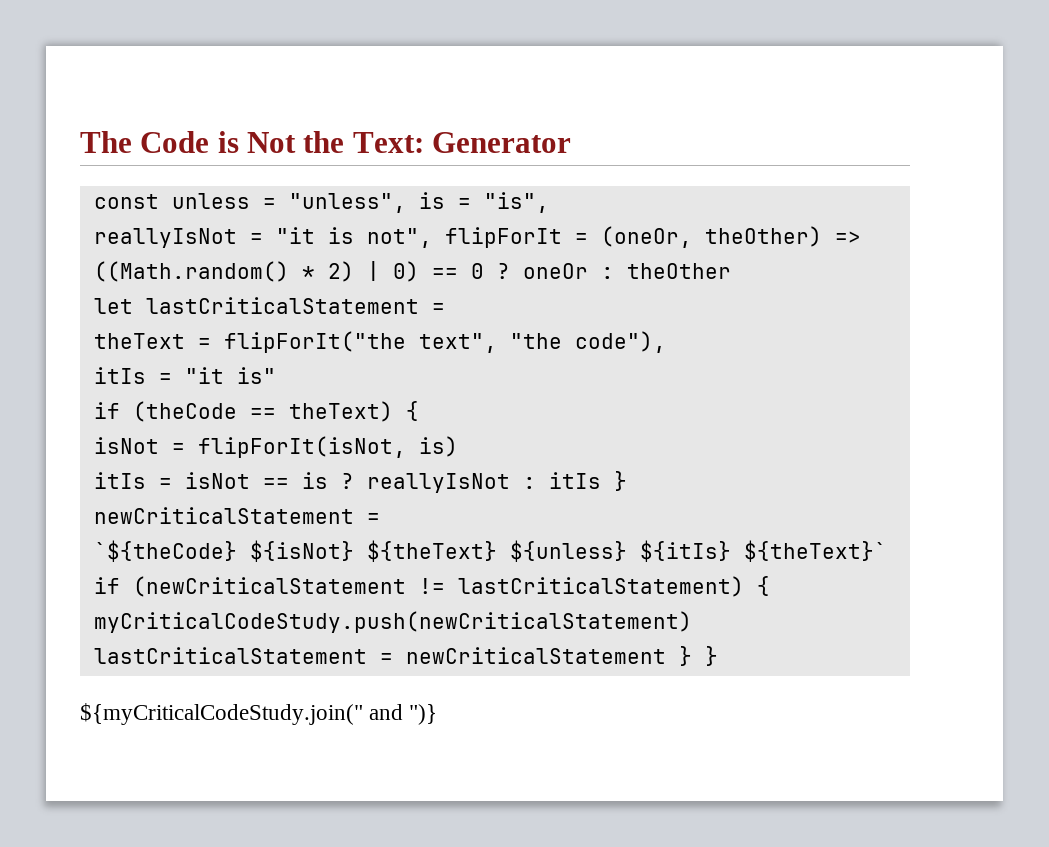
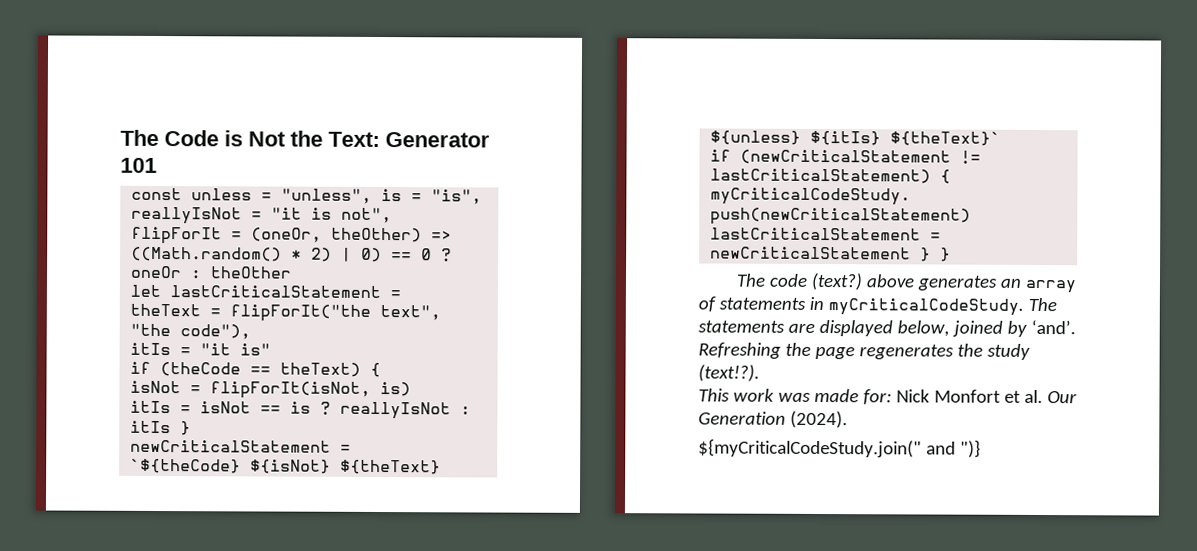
(572, 142) none -> [120,157,157,173] 101
(718, 656) none -> [736,272,1077,294] [698,296,1057,316] [698,319,1076,337] [698,342,1030,360] [698,364,760,382] [698,388,1077,405] [698,410,848,429] // The code (text?) above generates an array of statements in myCriticalCodeStudy. The statements are displayed below, joined by ‘and’. Refreshing the page regenerates the study (text!?). // This work was made for: Nick Monfort et al. Our Generation (2024).

